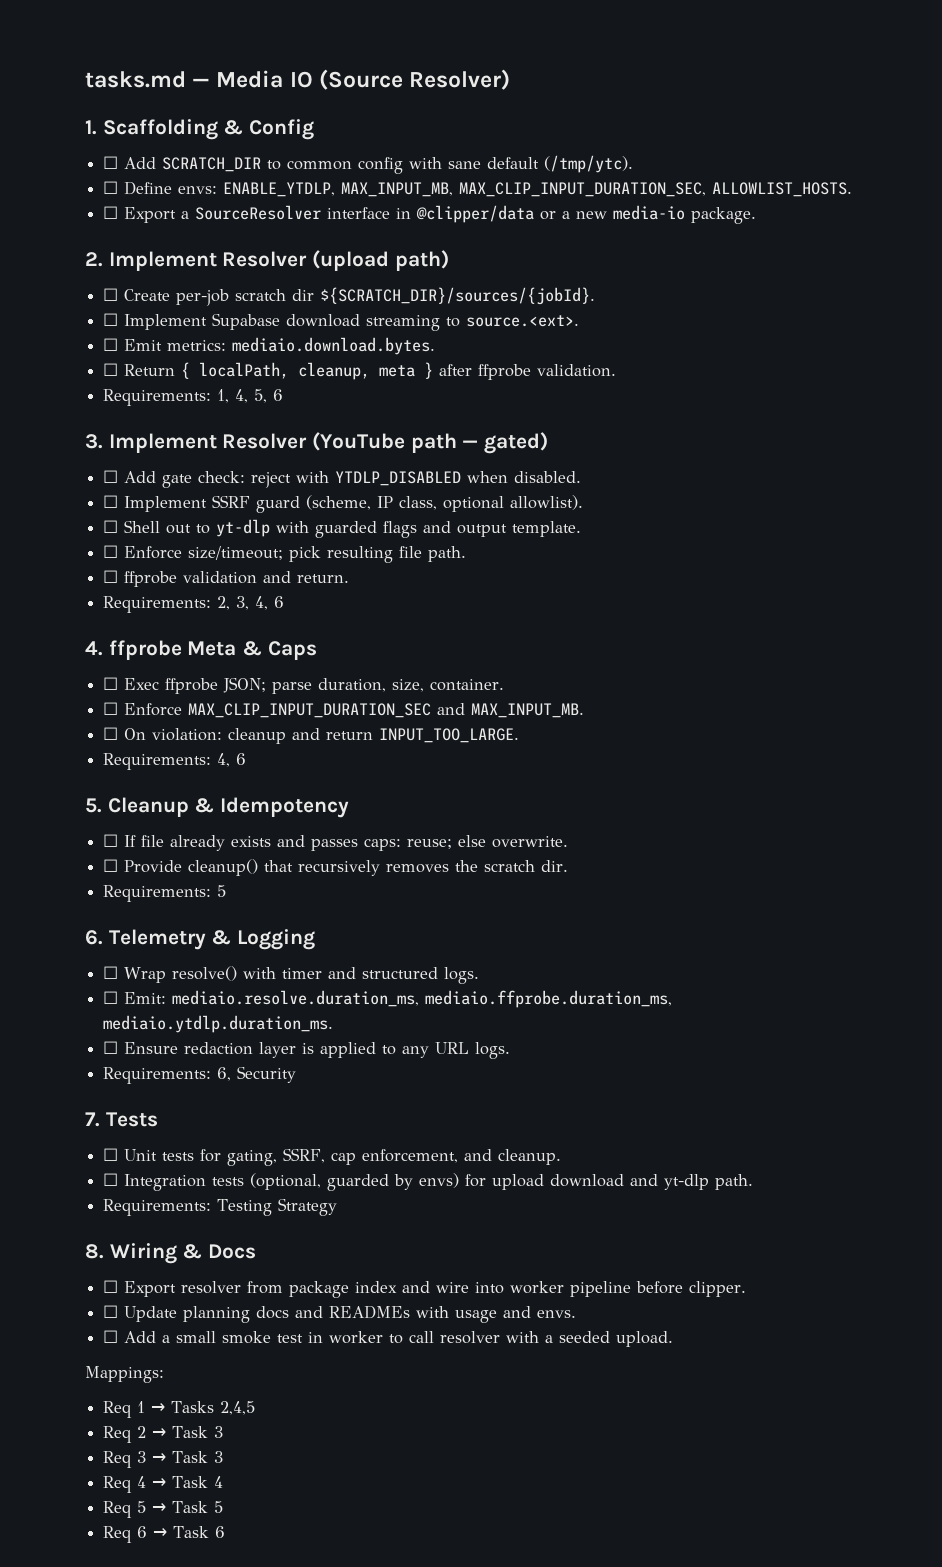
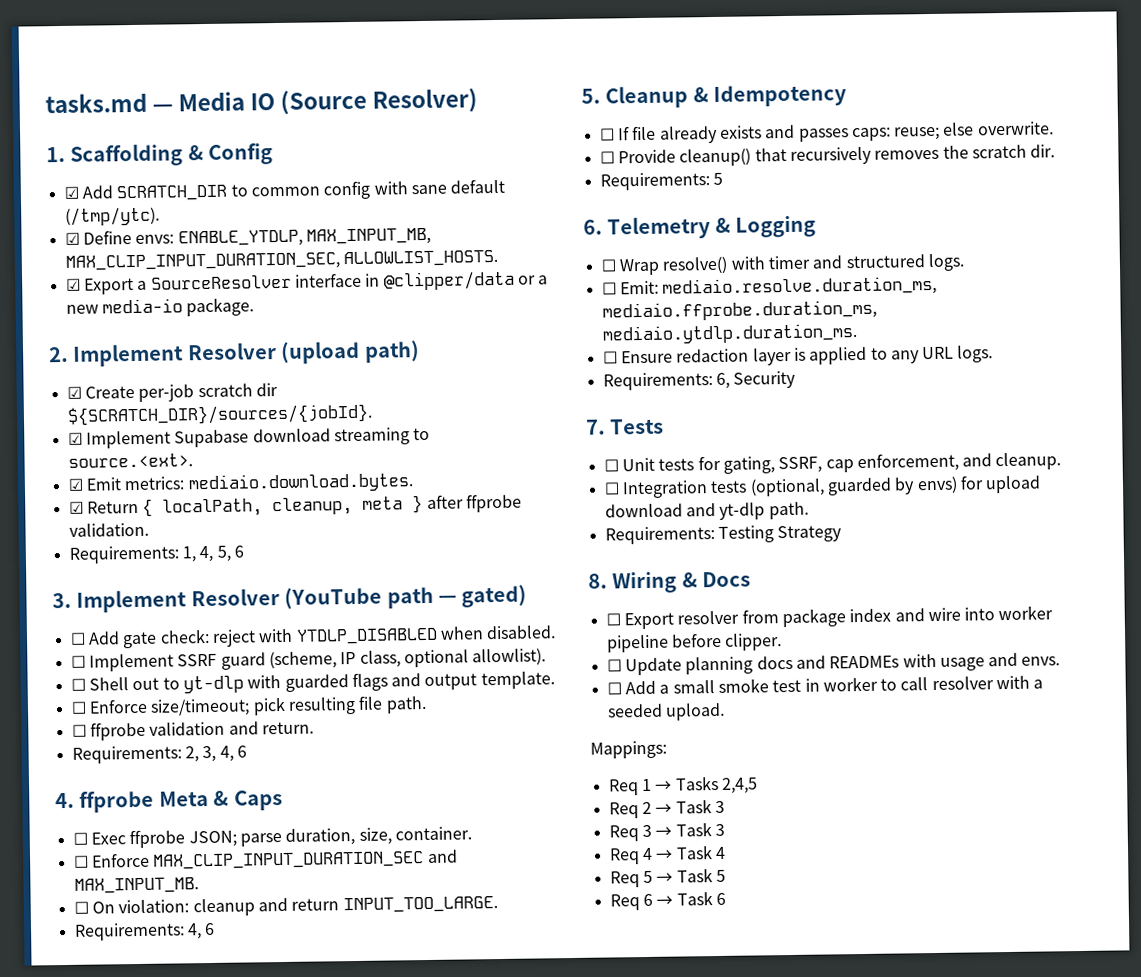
[103,156,119,169] ☐ -> [63,186,79,199] ☑
[103,181,119,194] ☐ -> [64,232,80,245] ☑
[103,206,119,219] ☐ -> [65,278,81,291] ☑
[103,288,119,301] ☐ -> [66,386,82,399] ☑
[103,313,119,326] ☐ -> [67,432,83,445] ☑
[103,338,119,351] ☐ -> [67,478,83,491] ☑
[103,363,119,376] ☐ -> [68,501,84,514] ☑

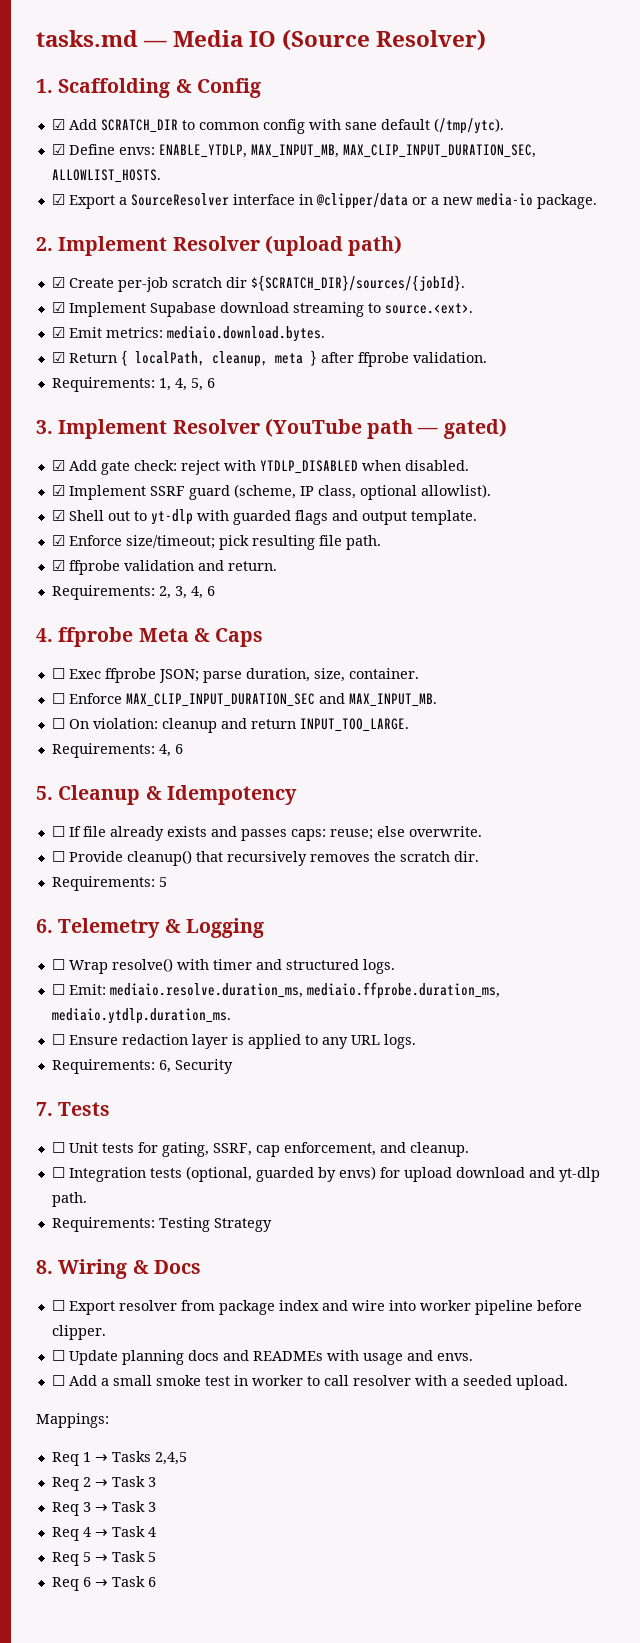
[69,632,86,645] ☐ -> [51,460,65,471] ☑
[70,655,86,668] ☐ -> [51,485,65,496] ☑
[70,678,86,691] ☐ -> [51,510,65,521] ☑
[70,701,87,714] ☐ -> [51,535,65,546] ☑
[71,724,87,737] ☐ -> [51,560,65,571] ☑

